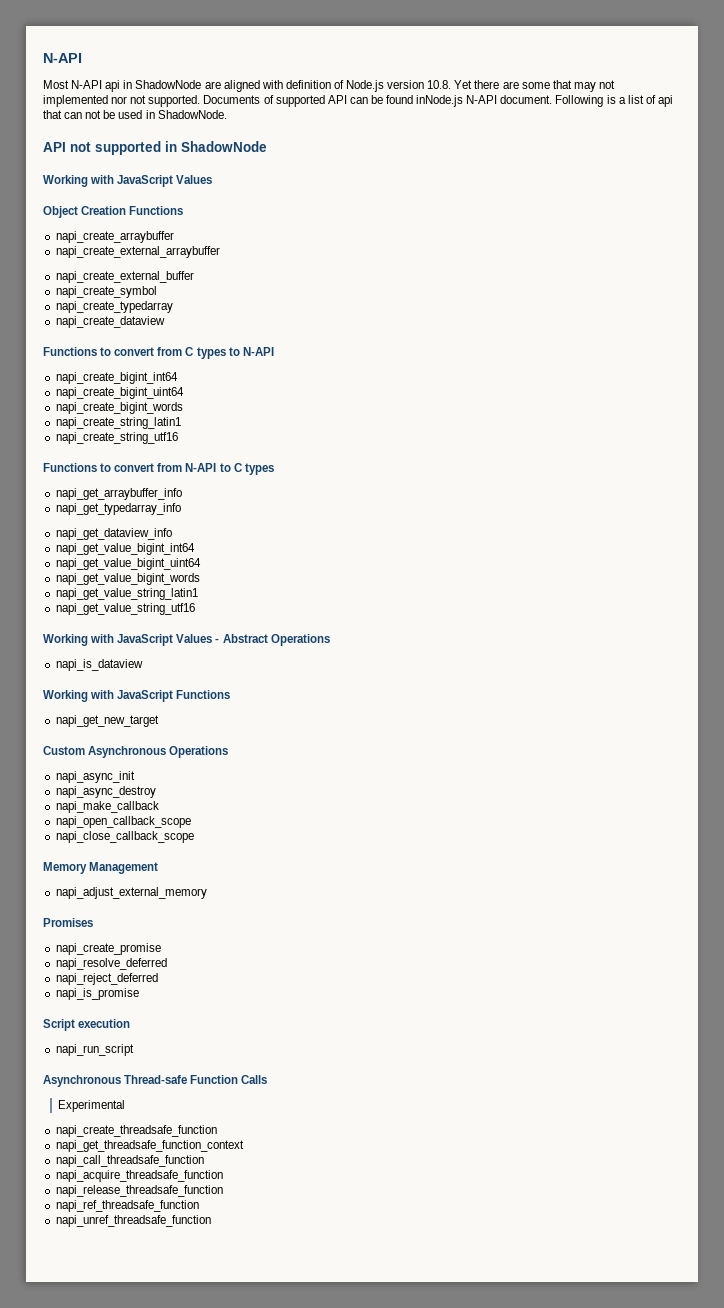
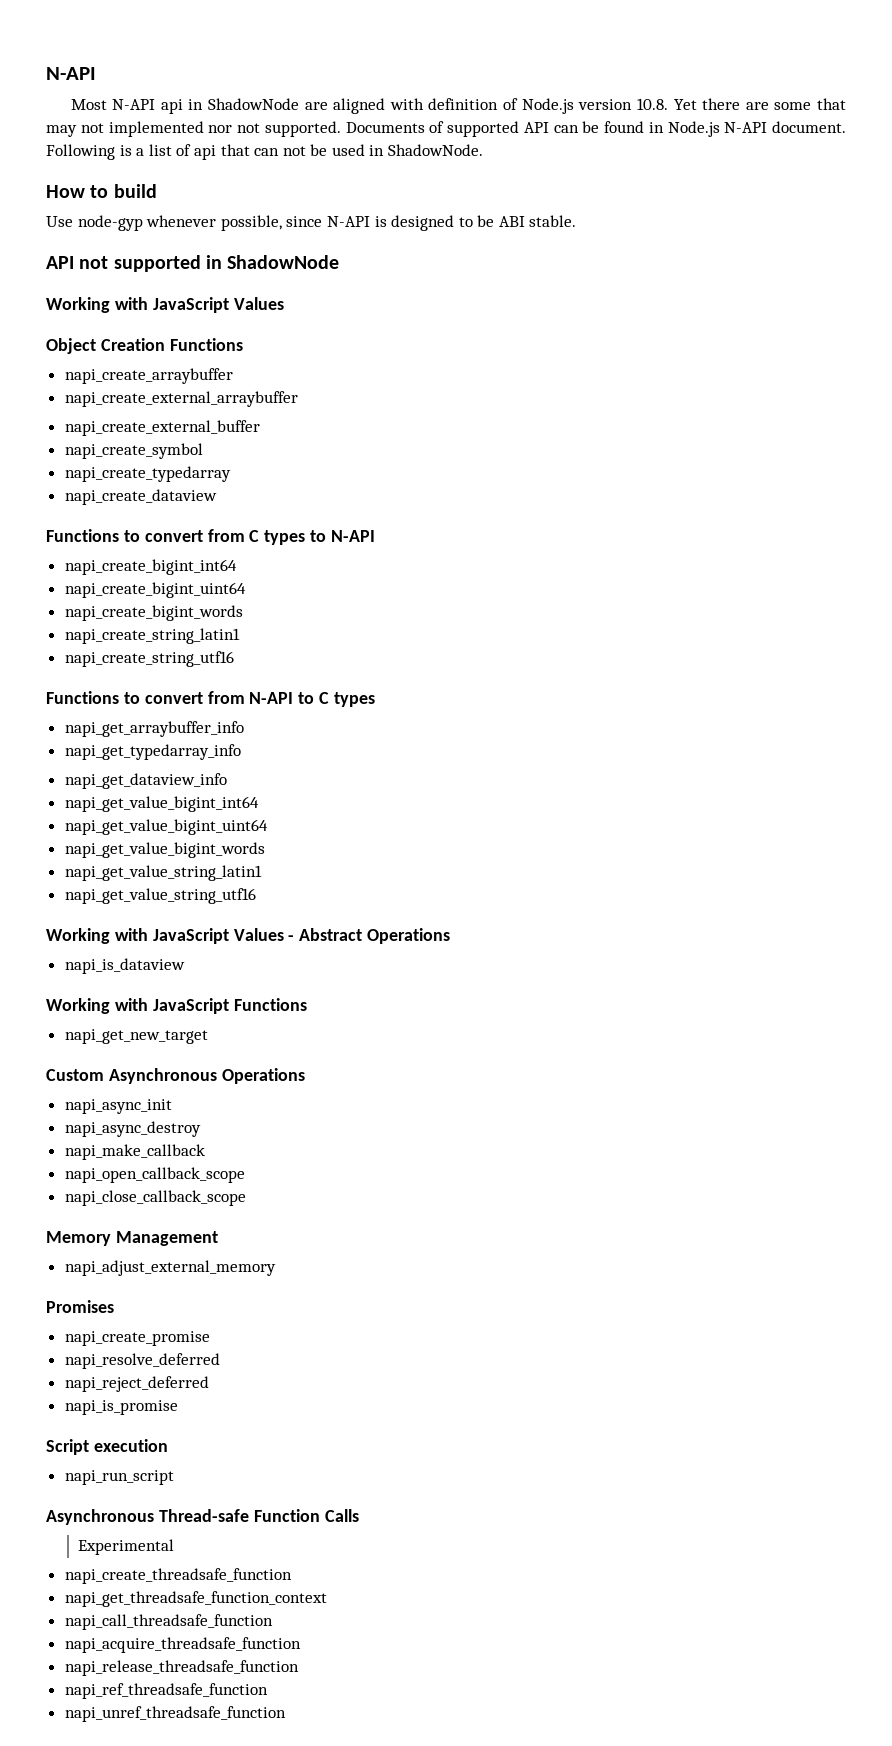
[416,95,464,107] inNode.js -> [648,121,720,137] in Node.js
(227, 114) none -> [46,184,157,198] [46,215,577,231] // How to build // Use node-gyp whenever possible, since N-API is designed to be ABI stable.

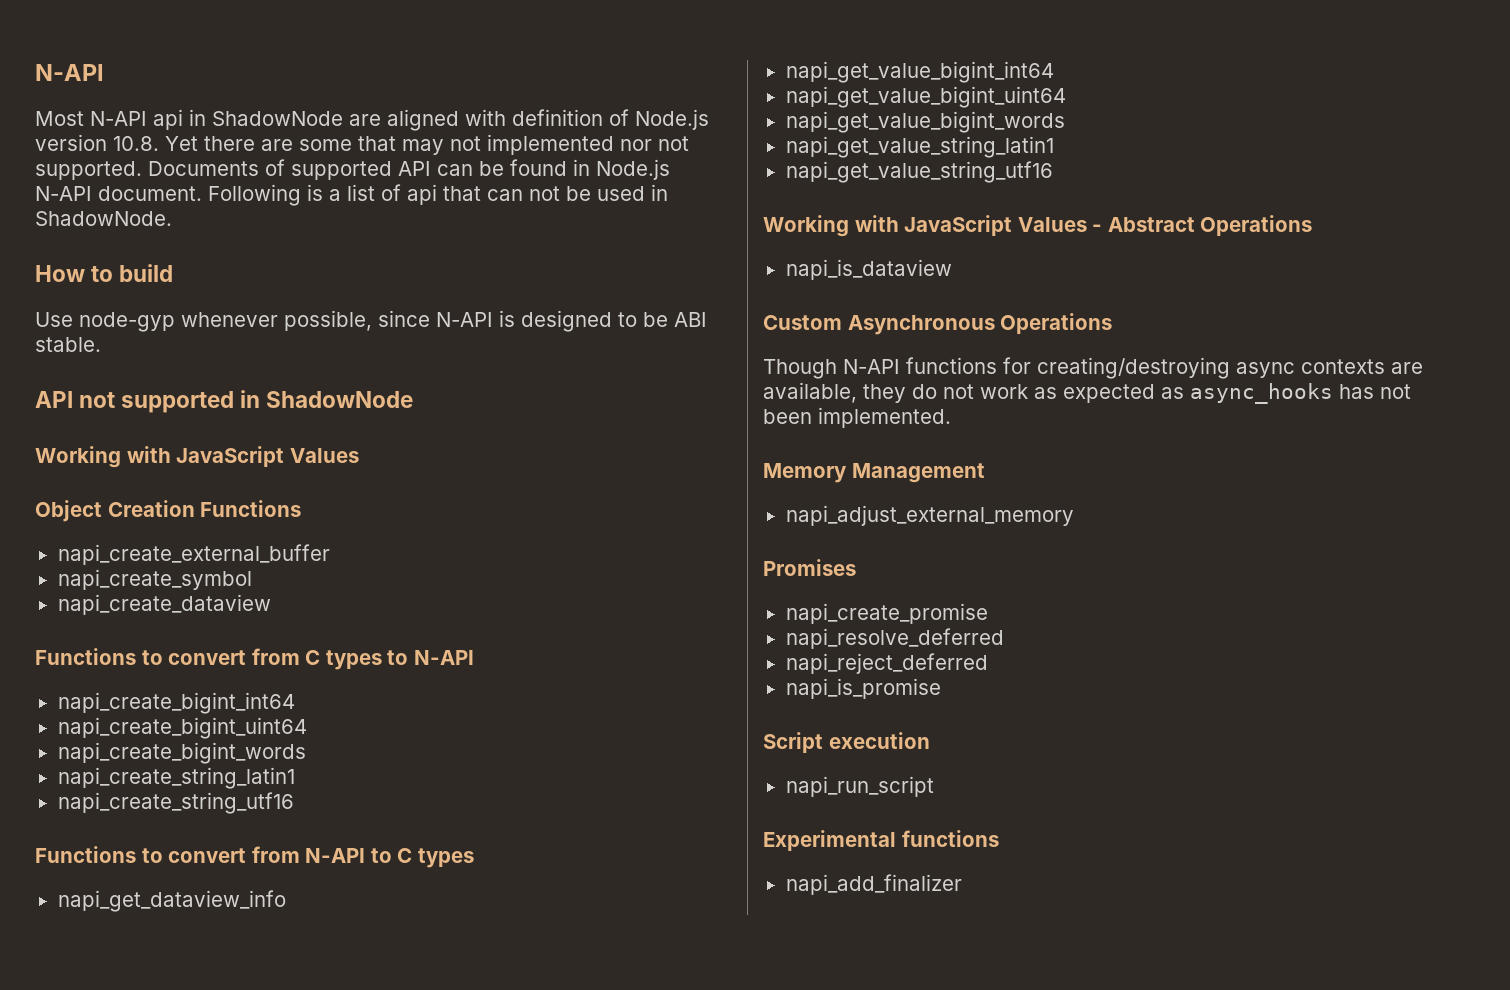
[64,368,233,384] [64,391,298,407] // napi_create_arraybuffer // napi_create_external_arraybuffer -> (302, 508) none
[64,466,231,482] // napi_create_typedarray -> (252, 579) none
[64,721,244,737] [64,744,241,760] // napi_get_arraybuffer_info // napi_get_typedarray_info -> (474, 858) none
[46,998,307,1014] [64,1029,208,1044] [46,1068,305,1084] [64,1099,172,1114] [64,1121,201,1137] [64,1144,205,1160] [64,1167,245,1183] [64,1190,246,1206] Working with JavaScript Functions // napi_get_new_target // Custom Asynchronous Operations // napi_async_init // napi_async_destroy // napi_make_callback // napi_open_callback_scope // napi_close_callback_scope -> [763,313,1113,335] [763,357,1423,379] [763,382,1411,404] [763,407,951,428] Custom Asynchronous Operations // Though N-API functions for creating/destroying async contexts are available, they do not work as expected as async_hooks has not been implemented.
[46,1509,359,1525] [78,1539,175,1555] [64,1568,292,1584] [64,1591,327,1607] [64,1614,273,1630] [64,1637,301,1653] [64,1660,299,1676] [64,1683,268,1699] [64,1706,286,1722] Asynchronous Thread-safe Function Calls // Experimental // napi_create_threadsafe_function // napi_get_threadsafe_function_context // napi_call_threadsafe_function // napi_acquire_threadsafe_function // napi_release_threadsafe_function // napi_ref_threadsafe_function // napi_unref_threadsafe_function -> [763,830,999,851] [785,874,962,895] Experimental functions // napi_add_finalizer

